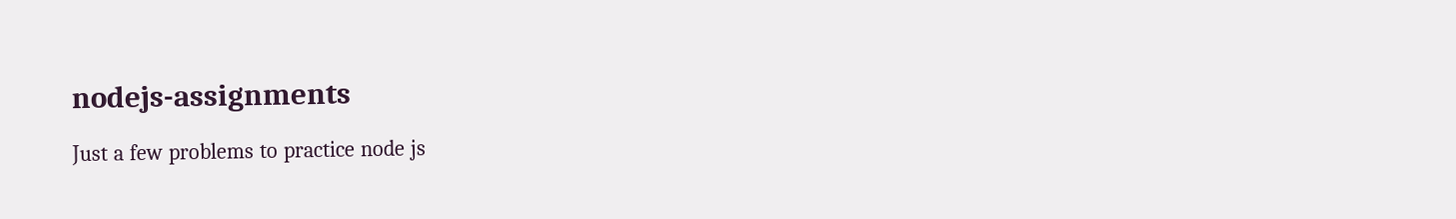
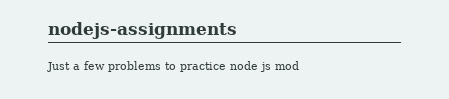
(426, 150) none -> [275,61,299,70] mod

